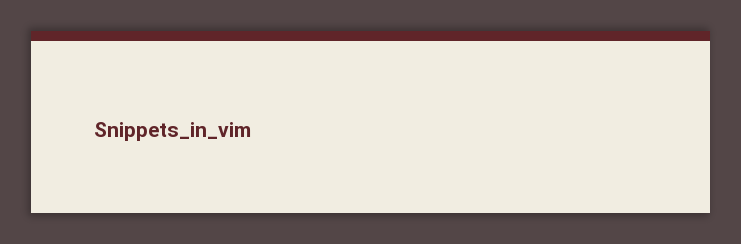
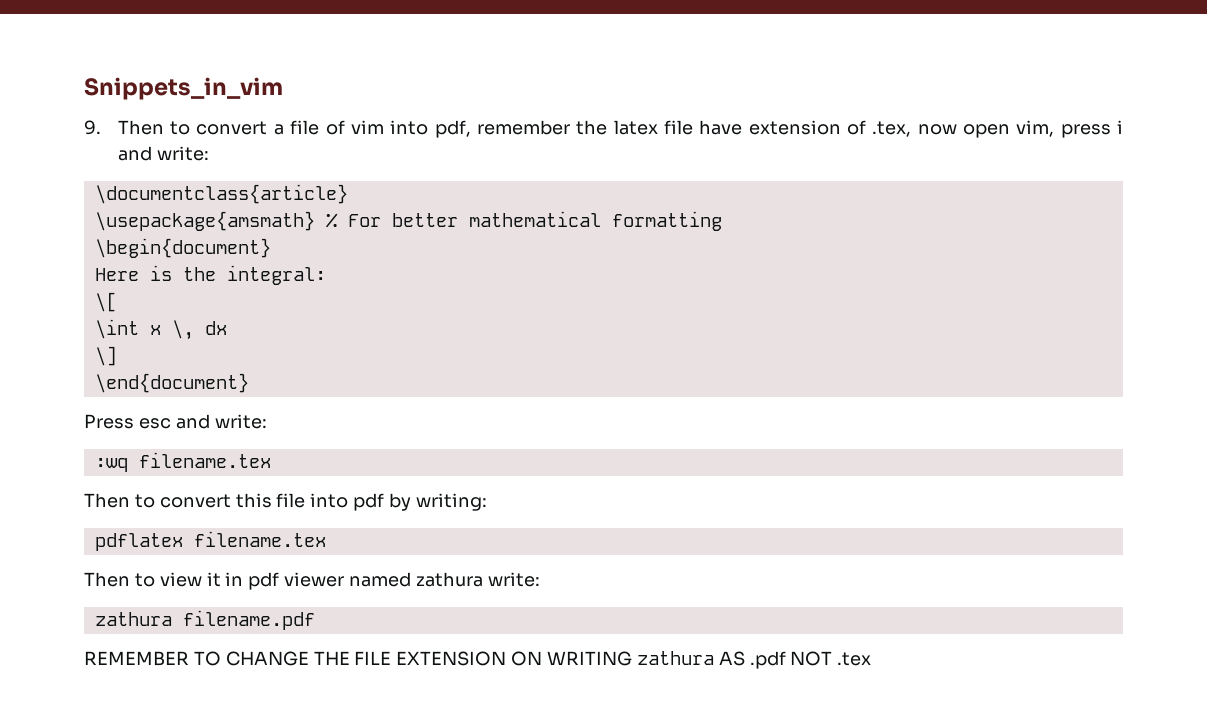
(251, 131) none -> [84,120,1123,138] [117,146,209,161] [94,184,348,204] [94,211,722,231] [94,238,271,258] [94,265,326,285] [94,292,117,312] [94,319,227,340] [94,346,117,366] [94,373,249,393] [84,414,267,429] [94,452,271,472] [84,493,487,511] [94,531,326,551] [84,572,540,590] [94,610,315,630] [84,651,872,669] // 9. Then to convert a file of vim into pdf, remember the latex file have extension of .tex, now open vim, press i and write: // \documentclass{article} // \usepackage{amsmath} % For better mathematical formatting // \begin{document} // Here is the integral: // \[ // \int x \, dx // \] // \end{document} // Press esc and write: // :wq filename.tex // Then to convert this file into pdf by writing: // pdflatex filename.tex // Then to view it in pdf viewer named zathura write: // zathura filename.pdf // REMEMBER TO CHANGE THE FILE EXTENSION ON WRITING zathura AS .pdf NOT .tex

